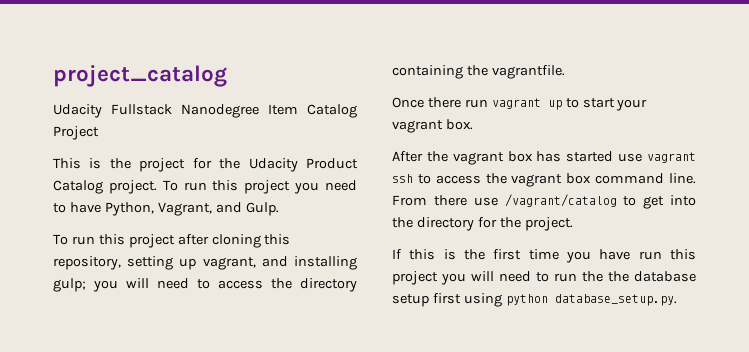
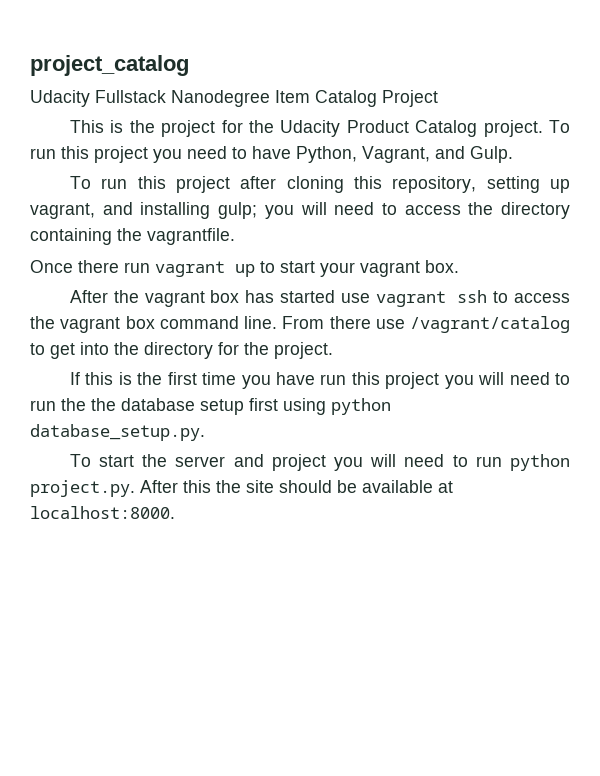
(677, 300) none -> [69,454,571,471] [30,480,453,497] [30,506,175,519] // To start the server and project you will need to run python project.py. After this the site should be available at localhost:8000.

